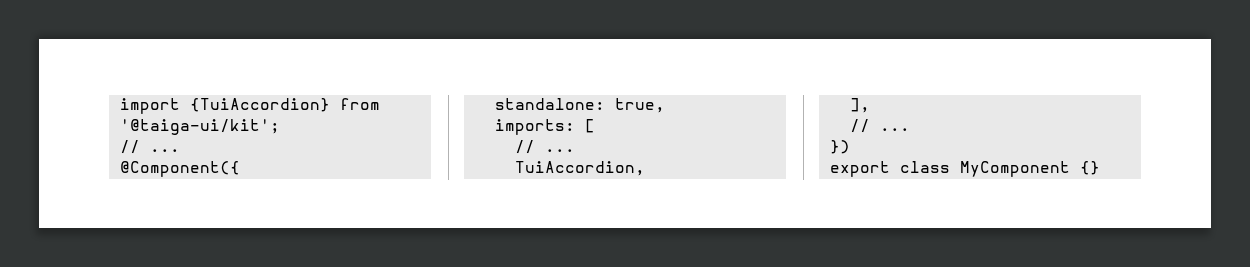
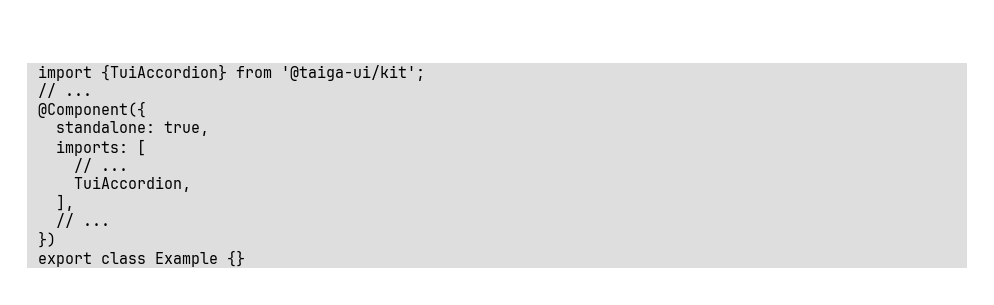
[959,161,1070,177] MyComponent -> [154,252,218,267] Example

